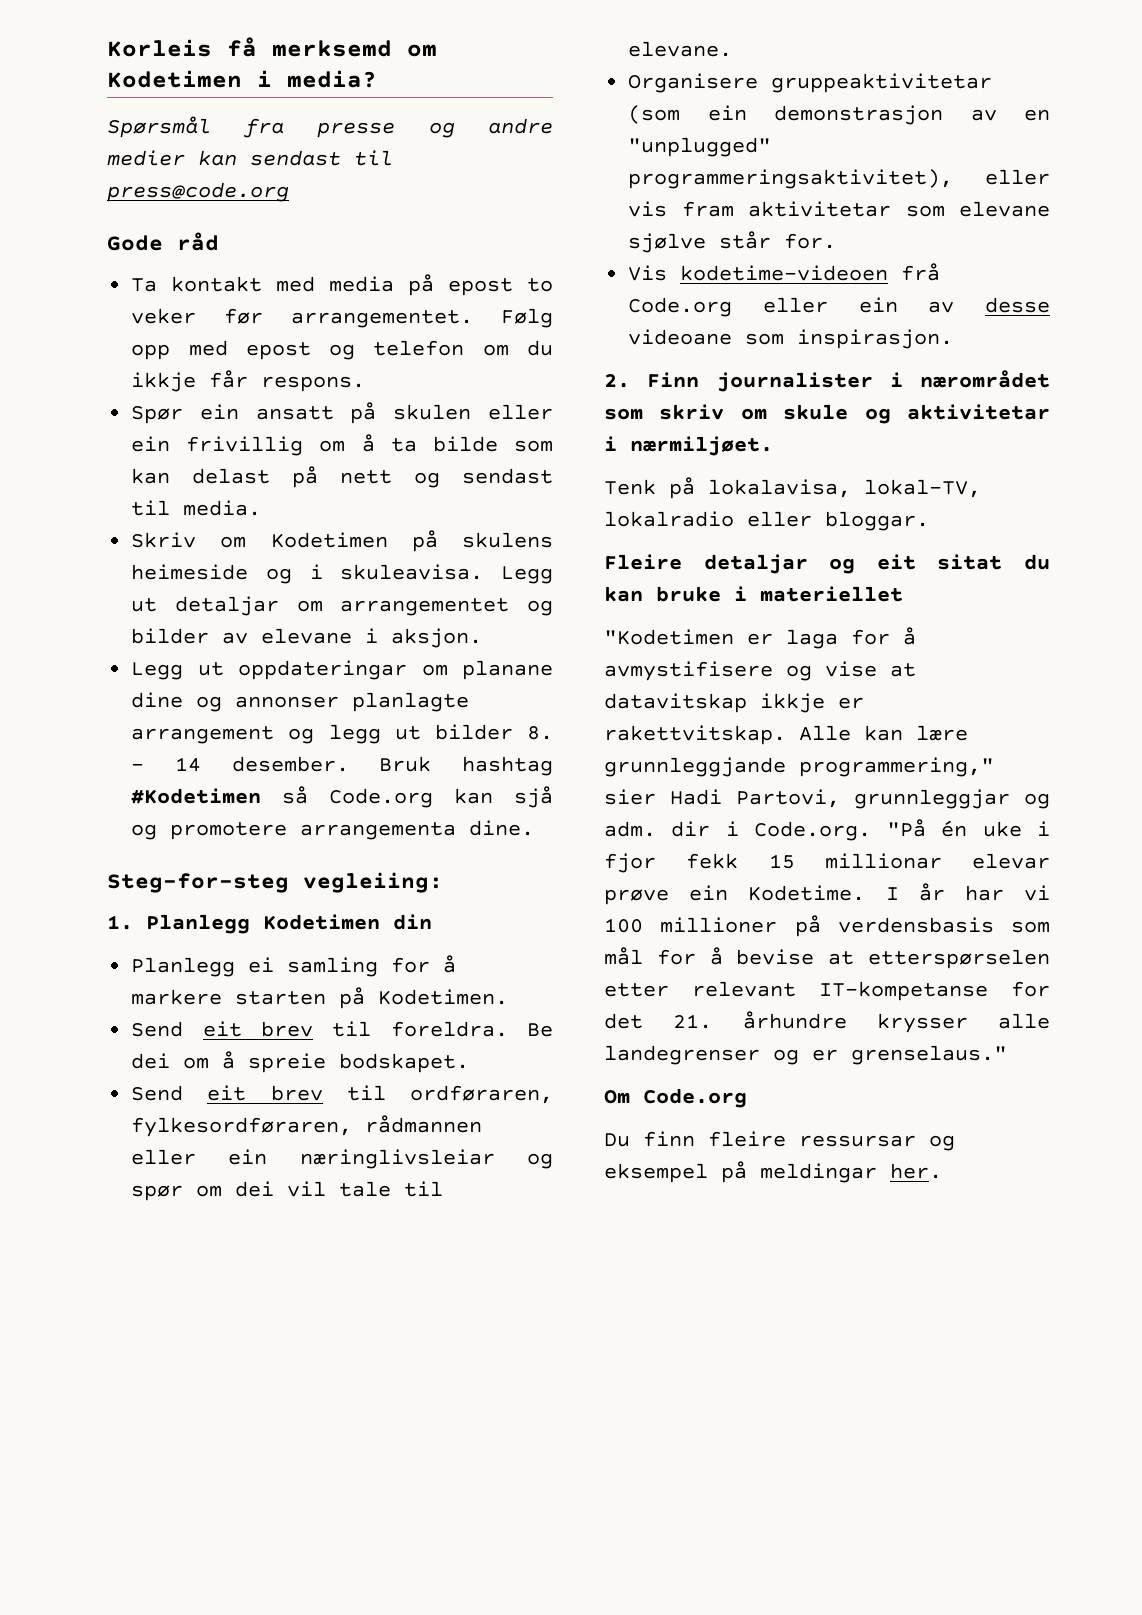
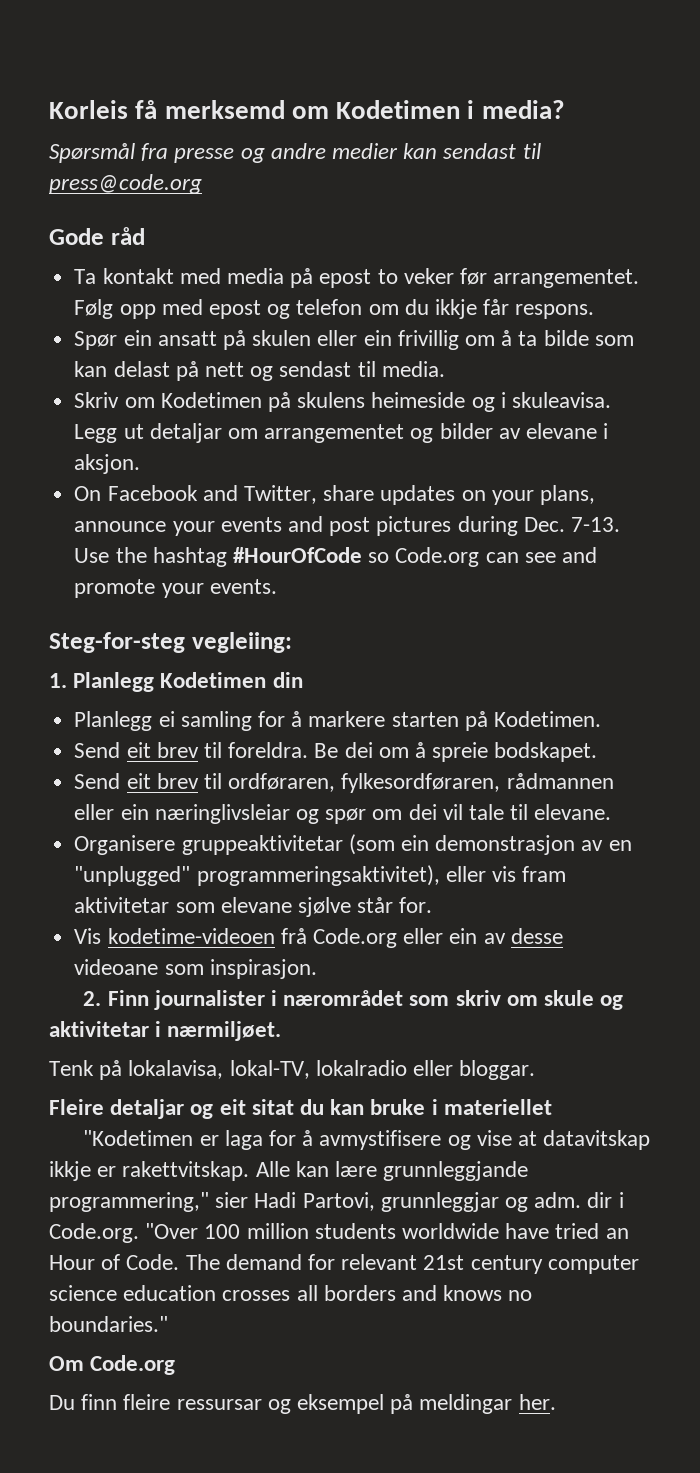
[131,660,553,680] [131,692,470,712] [131,724,553,744] [131,756,553,776] [131,786,553,808] [131,820,535,840] Legg ut oppdateringar om planane dine og annonser planlagte arrangement og legg ut bilder 8. - 14 desember. Bruk hashtag #Kodetimen så Code.org kan sjå og promotere arrangementa dine. -> [74,485,595,505] [74,516,620,536] [74,547,597,567] [74,579,277,598] On Facebook and Twitter, share updates on your plans, announce your events and post pictures during Dec. 7-13. Use the hashtag #HourOfCode so Code.org can see and promote your events.
[886,819,1050,837] [604,853,1050,873] [604,883,1050,905] [604,915,1050,937] [604,947,1050,969] [604,981,1050,1001] [604,1011,1050,1033] [604,1045,1007,1065] "På én uke i fjor fekk 15 millionar elevar prøve ein Kodetime. I år har vi 100 millioner på verdensbasis som mål for å bevise at etterspørselen etter relevant IT-kompetanse for det 21. århundre krysser alle landegrenser og er grenselaus." -> [145,1223,629,1239] [49,1254,639,1274] [49,1285,533,1301] [49,1316,168,1332] "Over 100 million students worldwide have tried an Hour of Code. The demand for relevant 21st century computer science education crosses all borders and knows no boundaries."

